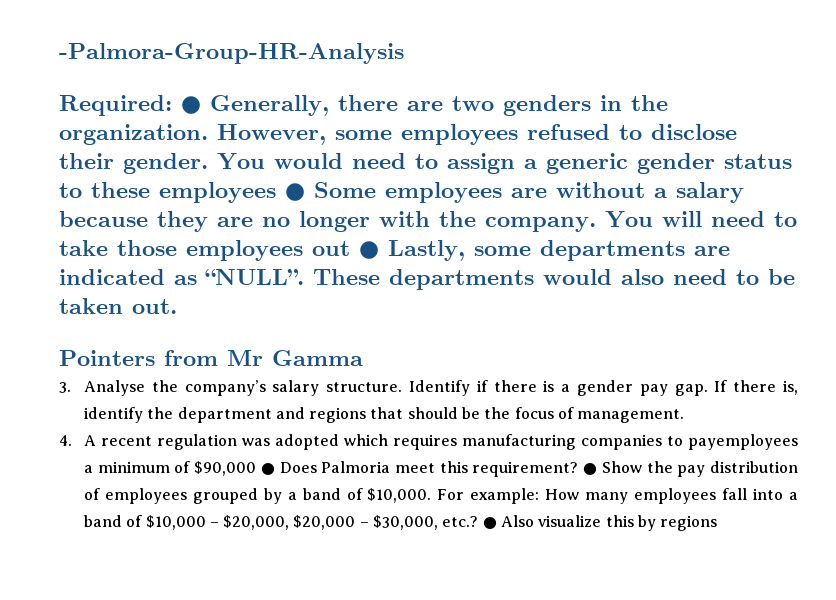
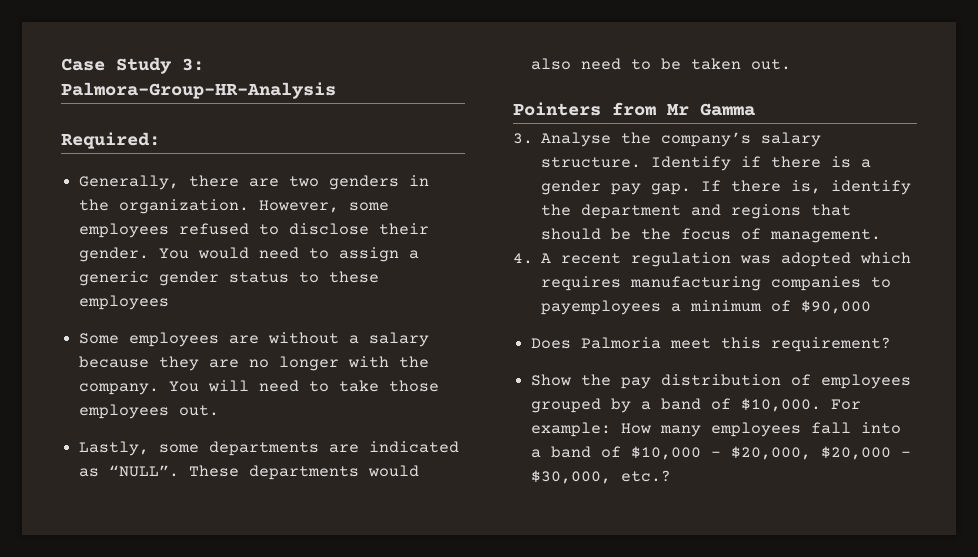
[59,43,404,64] -Palmora-Group-HR-Analysis -> [61,57,204,74] [61,82,336,99] Case Study 3: Palmora-Group-HR-Analysis
[181,96,201,114] ● -> (160, 140) //
[285,183,305,201] ● -> (170, 302) //
[312,241,379,259] out ● -> [179,405,220,416] out. //
[260,463,275,475] ● -> (872, 307) //
[583,463,598,475] ● -> (892, 344) //
[482,515,718,531] ● Also visualize this by regions -> (672, 476) none

